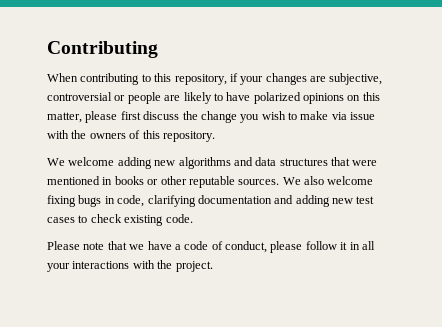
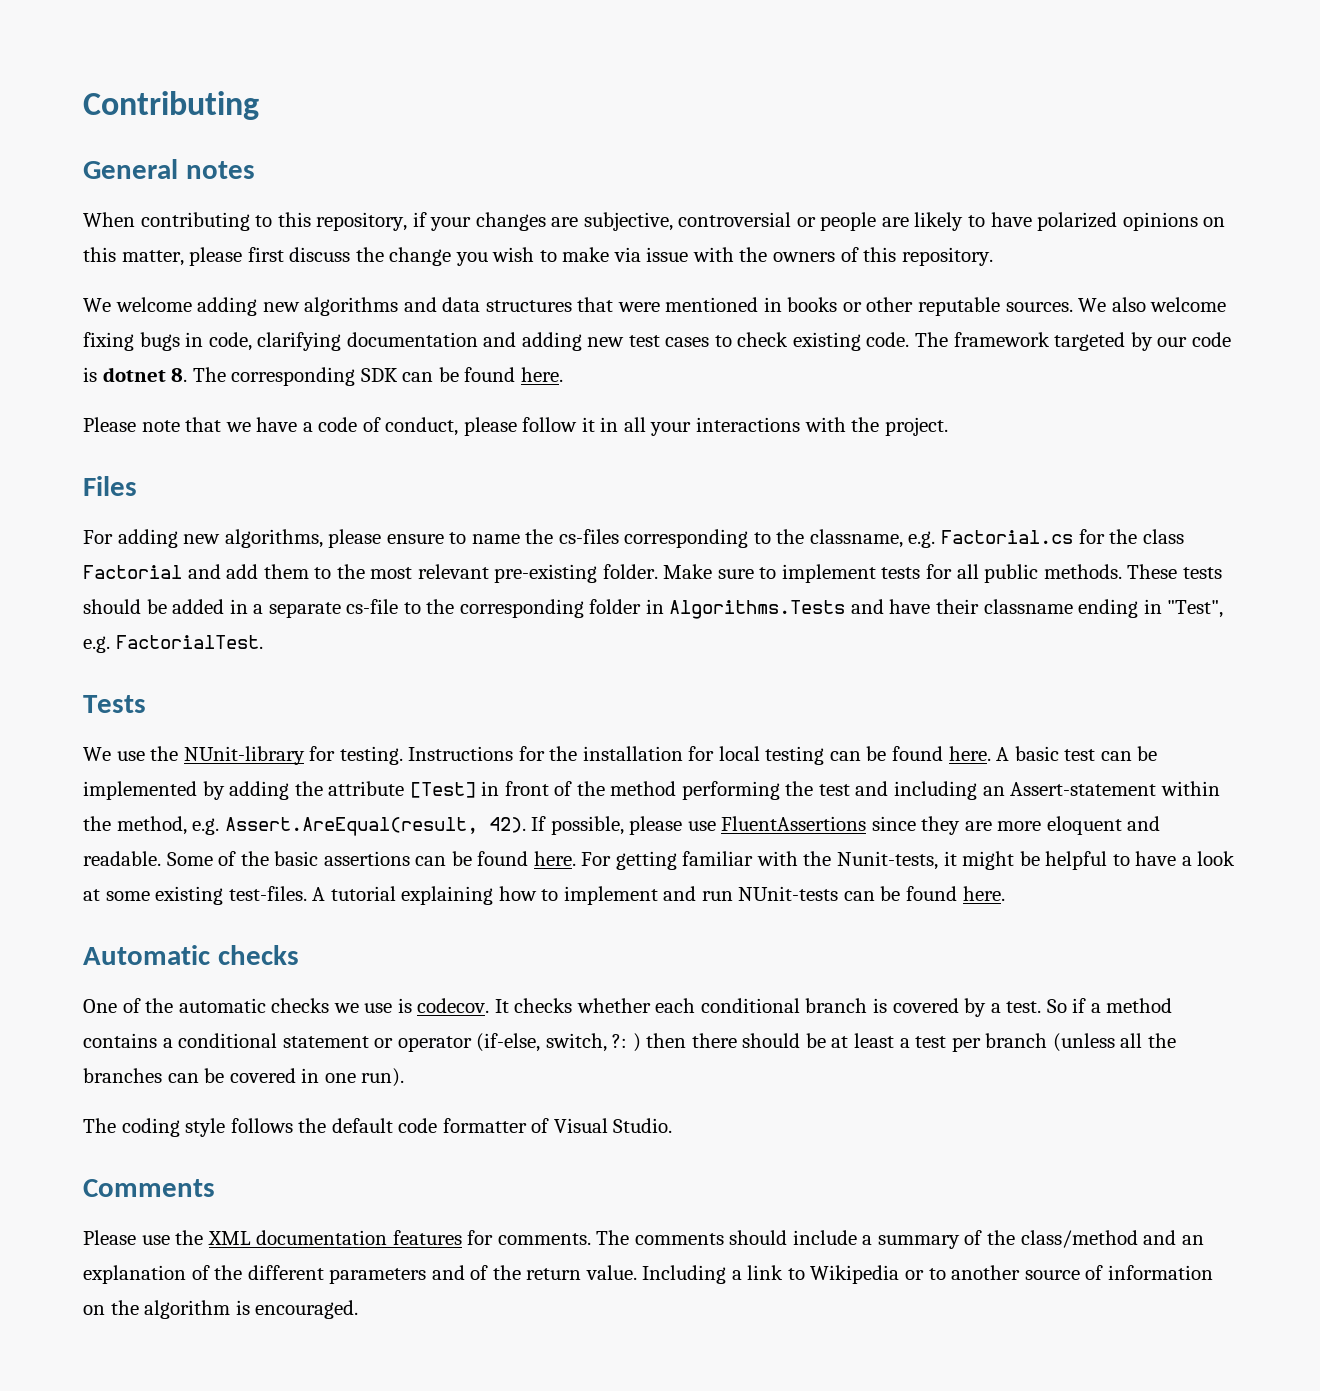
(158, 49) none -> [83,159,255,179] // General notes
(193, 218) none -> [915,332,1231,351] [83,367,563,386] The framework targeted by our code is dotnet 8. The corresponding SDK can be found here.
(213, 266) none -> [83,476,137,496] [83,529,1184,548] [83,564,1222,583] [83,599,1224,619] [83,635,263,653] [83,695,146,713] [83,746,1158,765] [83,781,1220,800] [83,816,1161,836] [83,851,1236,870] [83,886,1005,905] [83,945,299,965] [83,998,1173,1017] [83,1033,1176,1052] [83,1068,405,1087] [83,1118,673,1137] [83,1179,215,1197] [83,1230,1204,1249] [83,1265,1213,1284] [83,1300,359,1319] // Files // For adding new algorithms, please ensure to name the cs-files corresponding to the classname, e.g. Factorial.cs for the class Factorial and add them to the most relevant pre-existing folder. Make sure to implement tests for all public methods. These tests should be added in a separate cs-file to the corresponding folder in Algorithms.Tests and have their classname ending in "Test", e.g. FactorialTest. // Tests // We use the NUnit-library for testing. Instructions for the installation for local testing can be found here. A basic test can be implemented by adding the attribute [Test] in front of the method performing the test and including an Assert-statement within the method, e.g. Assert.AreEqual(result, 42). If possible, please use FluentAssertions since they are more eloquent and readable. Some of the basic assertions can be found here. For getting familiar with the Nunit-tests, it might be helpful to have a look at some existing test-files. A tutorial explaining how to implement and run NUnit-tests can be found here. // Automatic checks // One of the automatic checks we use is codecov. It checks whether each conditional branch is covered by a test. So if a method contains a conditional statement or operator (if-else, switch, ?: ) then there should be at least a test per branch (unless all the branches can be covered in one run). // The coding style follows the default code formatter of Visual Studio. // Comments // Please use the XML documentation features for comments. The comments should include a summary of the class/method and an explanation of the different parameters and of the return value. Including a link to Wikipedia or to another source of information on the algorithm is encouraged.

